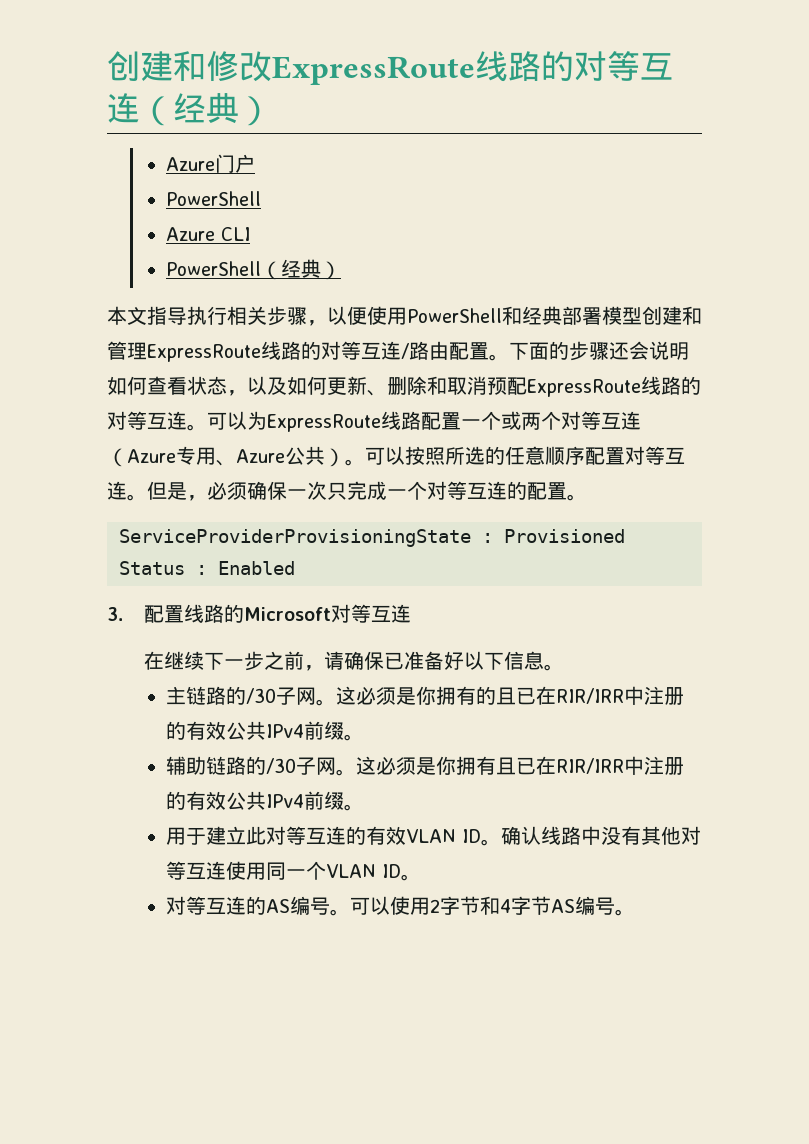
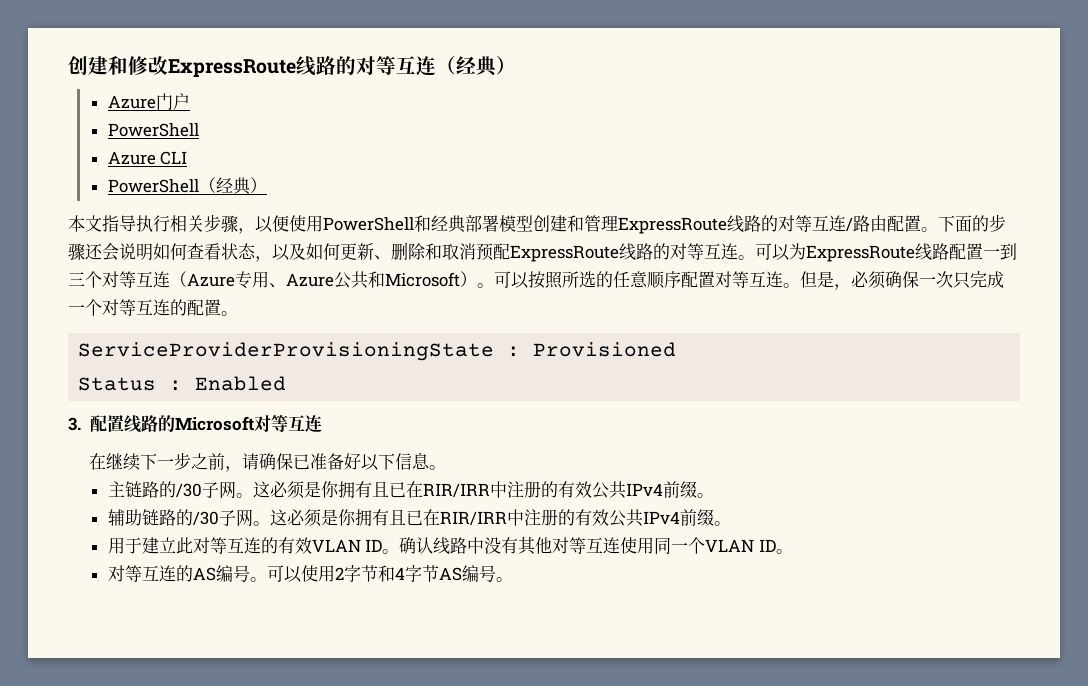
[481,411,541,430] 个或两 -> [1000,243,1017,260] [68,272,85,286] 到三
(325, 455) none -> [368,271,460,288] 和Microsoft
[476,686,497,705] 的 -> (372, 489) none

